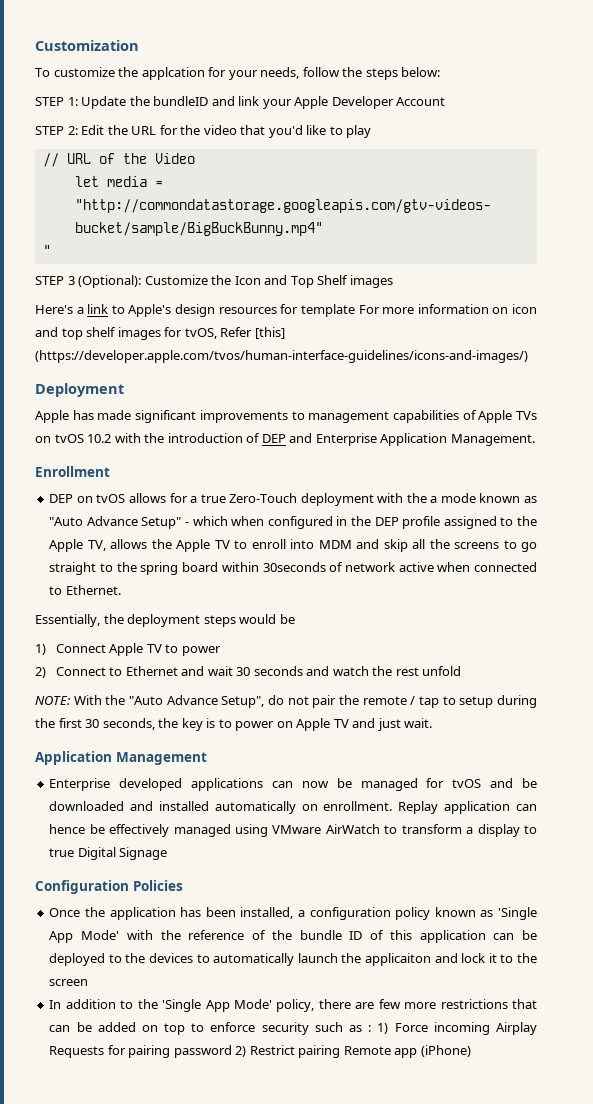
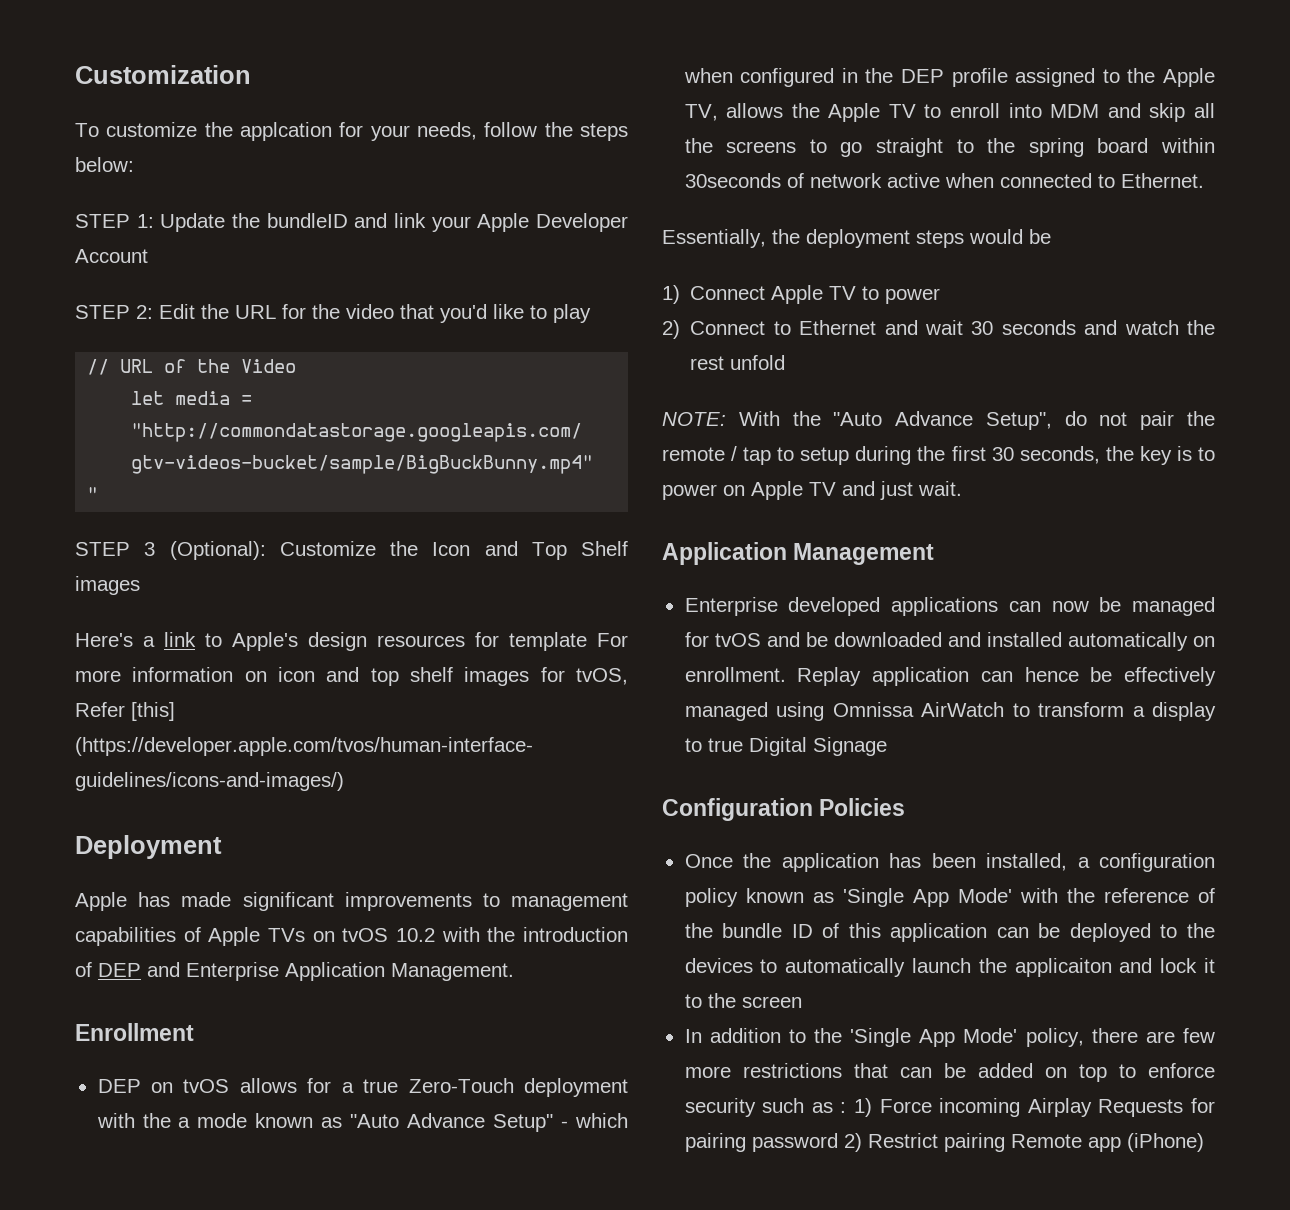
[272,825,322,834] VMware -> [832,702,914,717] Omnissa

